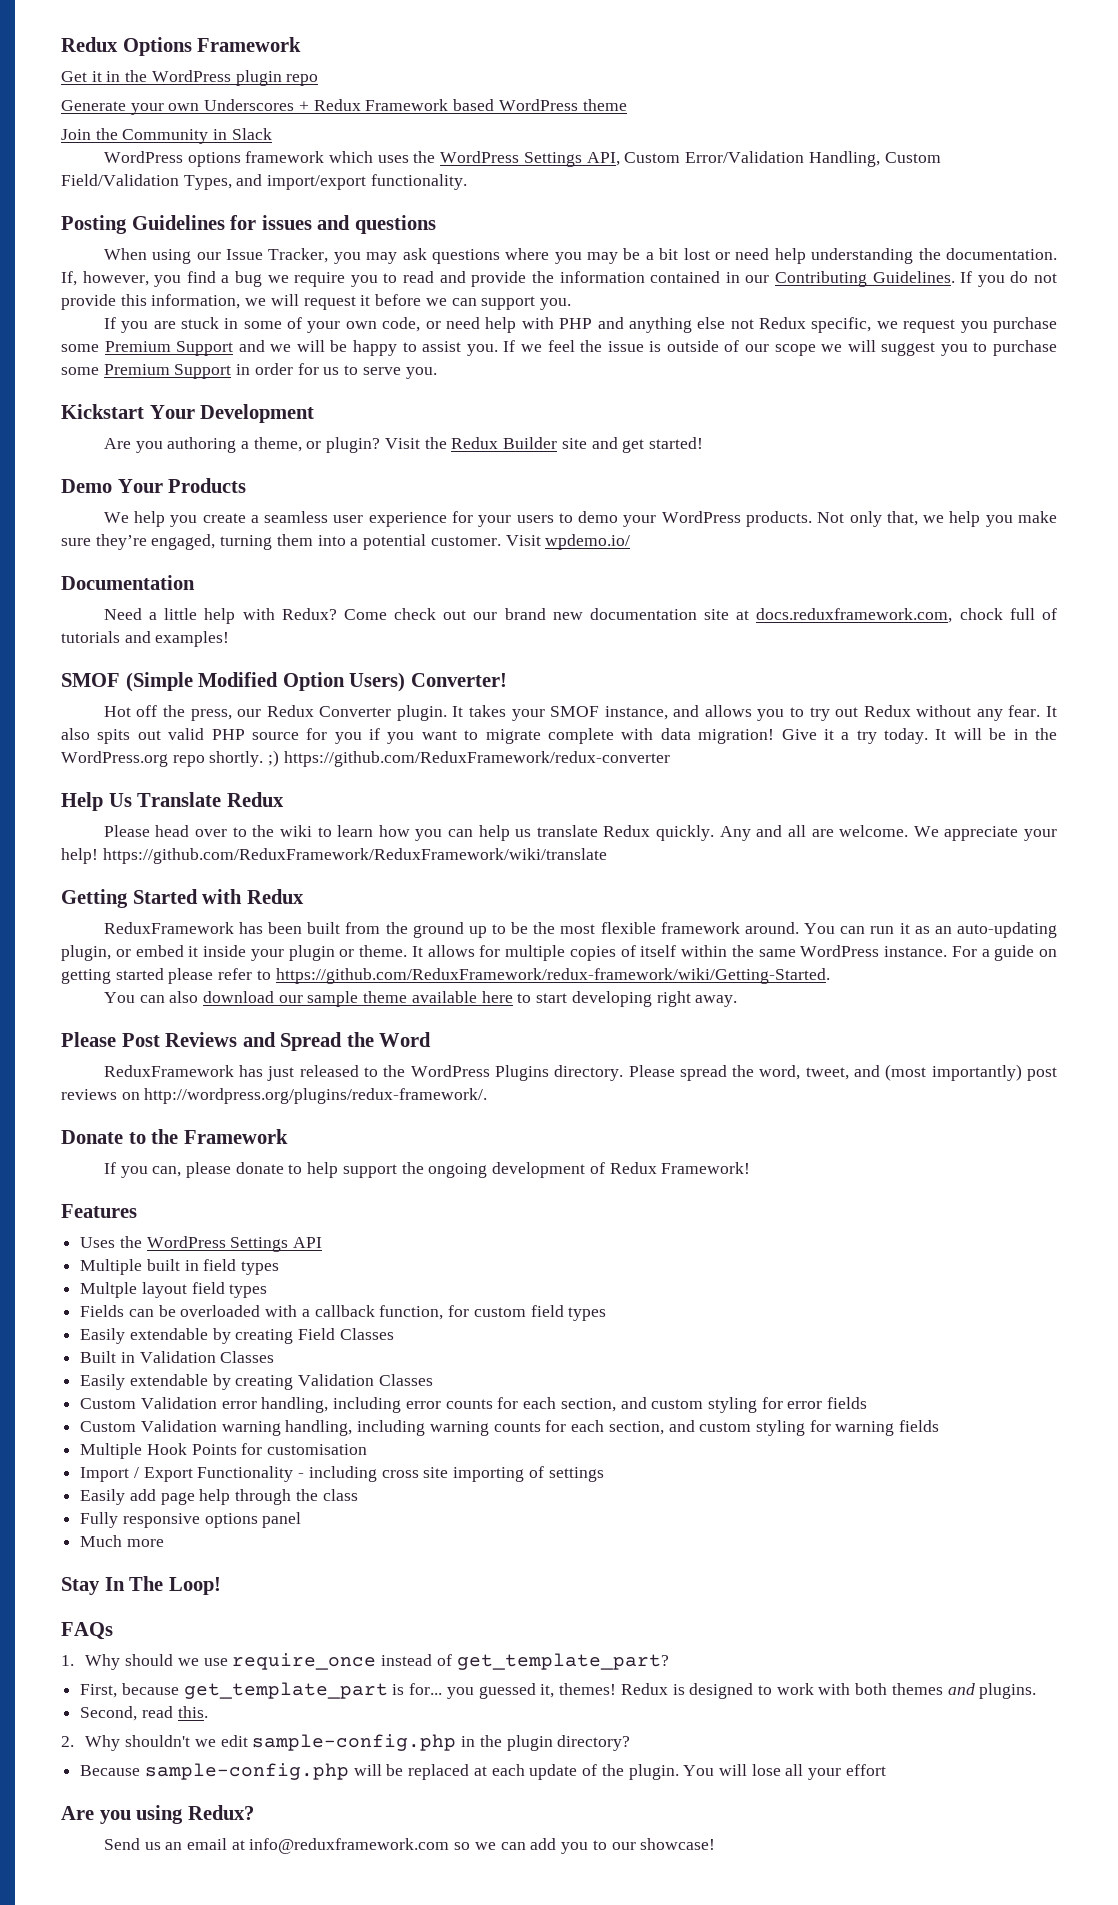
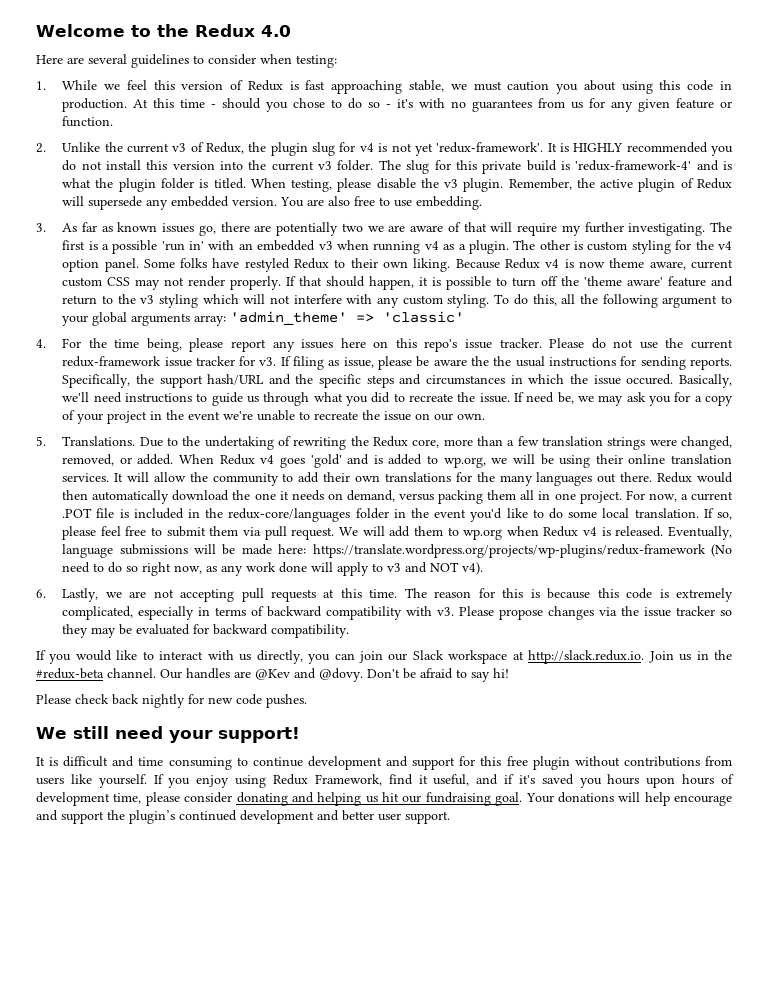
[61,37,302,56] [61,70,319,86] [61,99,627,115] [61,128,272,144] [103,151,941,167] [61,174,467,190] [61,215,436,234] [103,248,1057,264] [61,271,1057,287] [61,294,571,310] [103,317,1057,333] [61,340,1058,356] [61,363,437,379] [61,404,315,423] [103,437,703,453] [61,478,247,493] [103,511,1058,527] [61,534,631,550] [61,575,195,590] [103,608,1058,624] [61,631,230,647] [61,672,507,692] [103,705,1058,721] [61,728,1057,744] [61,750,670,767] [61,792,284,811] [103,825,1057,841] [61,848,607,864] [61,889,304,908] [103,922,1058,938] [61,945,1057,961] [61,968,830,984] [103,991,738,1007] [61,1032,432,1051] [103,1064,1057,1081] [61,1088,488,1104] [61,1129,288,1144] [103,1162,751,1178] [61,1204,137,1218] [80,1236,323,1252] [80,1259,280,1275] [80,1282,268,1298] [80,1305,607,1321] [80,1328,394,1344] [80,1351,275,1363] [80,1374,433,1390] [80,1397,868,1413] [80,1420,940,1436] [80,1443,368,1459] [80,1466,604,1482] [80,1489,358,1505] [80,1512,302,1528] [80,1535,164,1547] [61,1576,221,1595] [61,1622,113,1640] [61,1653,669,1670] [80,1682,1037,1699] [80,1706,208,1721] [61,1734,631,1751] [80,1763,886,1780] [61,1805,254,1824] [103,1838,716,1854] Redux Options Framework // Get it in the WordPress plugin repo // Generate your own Underscores + Redux Framework based WordPress theme // Join the Community in Slack // WordPress options framework which uses the WordPress Settings API, Custom Error/Validation Handling, Custom Field/Validation Types, and import/export functionality. // Posting Guidelines for issues and questions // When using our Issue Tracker, you may ask questions where you may be a bit lost or need help understanding the documentation. If, however, you find a bug we require you to read and provide the information contained in our Contributing Guidelines. If you do not provide this information, we will request it before we can support you. // If you are stuck in some of your own code, or need help with PHP and anything else not Redux specific, we request you purchase some Premium Support and we will be happy to assist you. If we feel the issue is outside of our scope we will suggest you to purchase some Premium Support in order for us to serve you. // Kickstart Your Development // Are you authoring a theme, or plugin? Visit the Redux Builder site and get started! // Demo Your Products // We help you create a seamless user experience for your users to demo your WordPress products. Not only that, we help you make sure they’re engaged, turning them into a potential customer. Visit wpdemo.io/ // Documentation // Need a little help with Redux? Come check out our brand new documentation site at docs.reduxframework.com, chock full of tutorials and examples! // SMOF (Simple Modified Option Users) Converter! // Hot off the press, our Redux Converter plugin. It takes your SMOF instance, and allows you to try out Redux without any fear. It also spits out valid PHP source for you if you want to migrate complete with data migration! Give it a try today. It will be in the WordPress.org repo shortly. ;) https://github.com/ReduxFramework/redux-converter // Help Us Translate Redux // Please head over to the wiki to learn how you can help us translate Redux quickly. Any and all are welcome. We appreciate your help! https://github.com/ReduxFramework/ReduxFramework/wiki/translate // Getting Started with Redux // ReduxFramework has been built from the ground up to be the most flexible framework around. You can run it as an auto-updating plugin, or embed it inside your plugin or theme. It allows for multiple copies of itself within the same WordPress instance. For a guide on getting started please refer to https://github.com/ReduxFramework/redux-framework/wiki/Getting-Started. // You can also download our sample theme available here to start developing right away. // Please Post Reviews and Spread the Word // ReduxFramework has just released to the WordPress Plugins directory. Please spread the word, tweet, and (most importantly) post reviews on http://wordpress.org/plugins/redux-framework/. // Donate to the Framework // If you can, please donate to help support the ongoing development of Redux Framework! // Features // Uses the WordPress Settings API // Multiple built in field types // Multple layout field types // Fields can be overloaded with a callback function, for custom field types // Easily extendable by creating Field Classes // Built in Validation Classes // Easily extendable by creating Validation Classes // Custom Validation error handling, including error counts for each section, and custom styling for error fields // Custom Validation warning handling, including warning counts for each section, and custom styling for warning fields // Multiple Hook Points for customisation // Import / Export Functionality - including cross site importing of settings // Easily add page help through the class // Fully responsive options panel // Much more // Stay In The Loop! // FAQs // 1. Why should we use require_once instead of get_template_part? // First, because get_template_part is for... you guessed it, themes! Redux is designed to work with both themes and plugins. // Second, read this. // 2. Why shouldn't we edit sample-config.php in the plugin directory? // Because sample-config.php will be replaced at each update of the plugin. You will lose all your effort // Are you using Redux? // Send us an email at info@reduxframework.com so we can add you to our showcase! -> [36,24,291,37] [36,54,337,68] [36,80,732,94] [62,98,732,112] [62,116,114,127] [36,142,733,156] [62,160,732,174] [62,178,732,192] [62,196,483,210] [36,222,733,236] [62,240,732,254] [62,258,733,272] [62,276,734,290] [62,294,732,308] [62,311,465,326] [36,338,733,352] [62,356,732,370] [62,374,732,388] [62,392,734,406] [62,410,486,424] [36,436,733,450] [62,454,733,468] [62,472,733,486] [62,490,733,504] [62,508,733,522] [62,526,732,540] [62,544,732,558] [62,562,484,576] [36,588,733,602] [62,606,733,620] [62,624,350,638] [36,650,732,664] [36,668,509,682] [36,694,307,708] [36,726,300,743] [36,756,733,770] [36,774,735,788] [36,792,732,806] [36,810,450,824] Welcome to the Redux 4.0 // Here are several guidelines to consider when testing: // 1. While we feel this version of Redux is fast approaching stable, we must caution you about using this code in production. At this time - should you chose to do so - it's with no guarantees from us for any given feature or function. // 2. Unlike the current v3 of Redux, the plugin slug for v4 is not yet 'redux-framework'. It is HIGHLY recommended you do not install this version into the current v3 folder. The slug for this private build is 'redux-framework-4' and is what the plugin folder is titled. When testing, please disable the v3 plugin. Remember, the active plugin of Redux will supersede any embedded version. You are also free to use embedding. // 3. As far as known issues go, there are potentially two we are aware of that will require my further investigating. The first is a possible 'run in' with an embedded v3 when running v4 as a plugin. The other is custom styling for the v4 option panel. Some folks have restyled Redux to their own liking. Because Redux v4 is now theme aware, current custom CSS may not render properly. If that should happen, it is possible to turn off the 'theme aware' feature and return to the v3 styling which will not interfere with any custom styling. To do this, all the following argument to your global arguments array: 'admin_theme' => 'classic' // 4. For the time being, please report any issues here on this repo's issue tracker. Please do not use the current redux-framework issue tracker for v3. If filing as issue, please be aware the the usual instructions for sending reports. Specifically, the support hash/URL and the specific steps and circumstances in which the issue occured. Basically, we'll need instructions to guide us through what you did to recreate the issue. If need be, we may ask you for a copy of your project in the event we're unable to recreate the issue on our own. // 5. Translations. Due to the undertaking of rewriting the Redux core, more than a few translation strings were changed, removed, or added. When Redux v4 goes 'gold' and is added to wp.org, we will be using their online translation services. It will allow the community to add their own translations for the many languages out there. Redux would then automatically download the one it needs on demand, versus packing them all in one project. For now, a current .POT file is included in the redux-core/languages folder in the event you'd like to do some local translation. If so, please feel free to submit them via pull request. We will add them to wp.org when Redux v4 is released. Eventually, language submissions will be made here: https://translate.wordpress.org/projects/wp-plugins/redux-framework (No need to do so right now, as any work done will apply to v3 and NOT v4). // 6. Lastly, we are not accepting pull requests at this time. The reason for this is because this code is extremely complicated, especially in terms of backward compatibility with v3. Please propose changes via the issue tracker so they may be evaluated for backward compatibility. // If you would like to interact with us directly, you can join our Slack workspace at http://slack.redux.io. Join us in the #redux-beta channel. Our handles are @Kev and @dovy. Don't be afraid to say hi! // Please check back nightly for new code pushes. // We still need your support! // It is difficult and time consuming to continue development and support for this free plugin without contributions from users like yourself. If you enjoy using Redux Framework, find it useful, and if it's saved you hours upon hours of development time, please consider donating and helping us hit our fundraising goal. Your donations will help encourage and support the plugin’s continued development and better user support.

